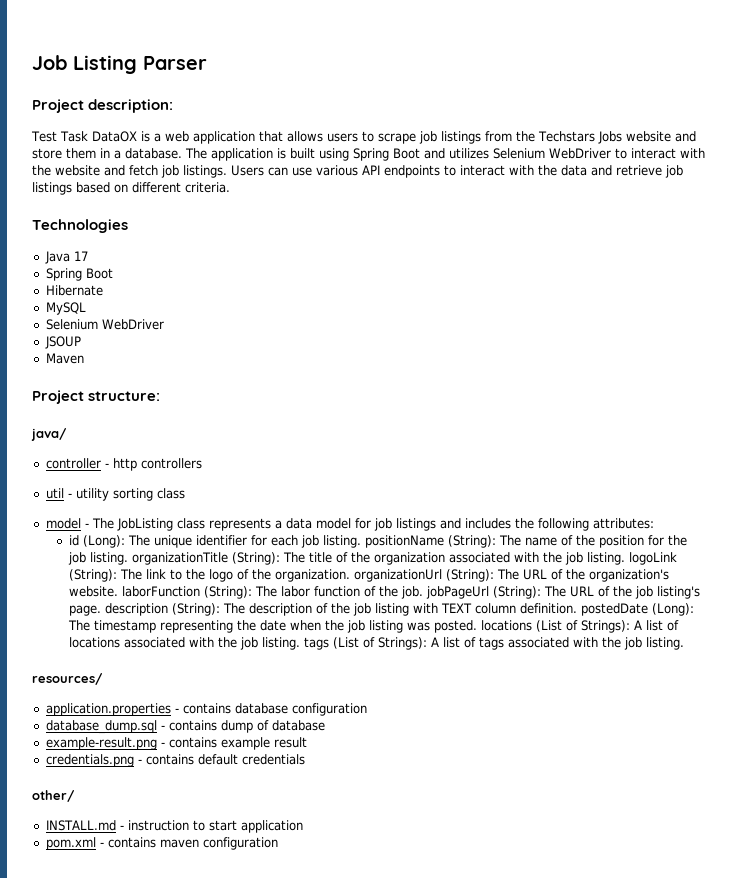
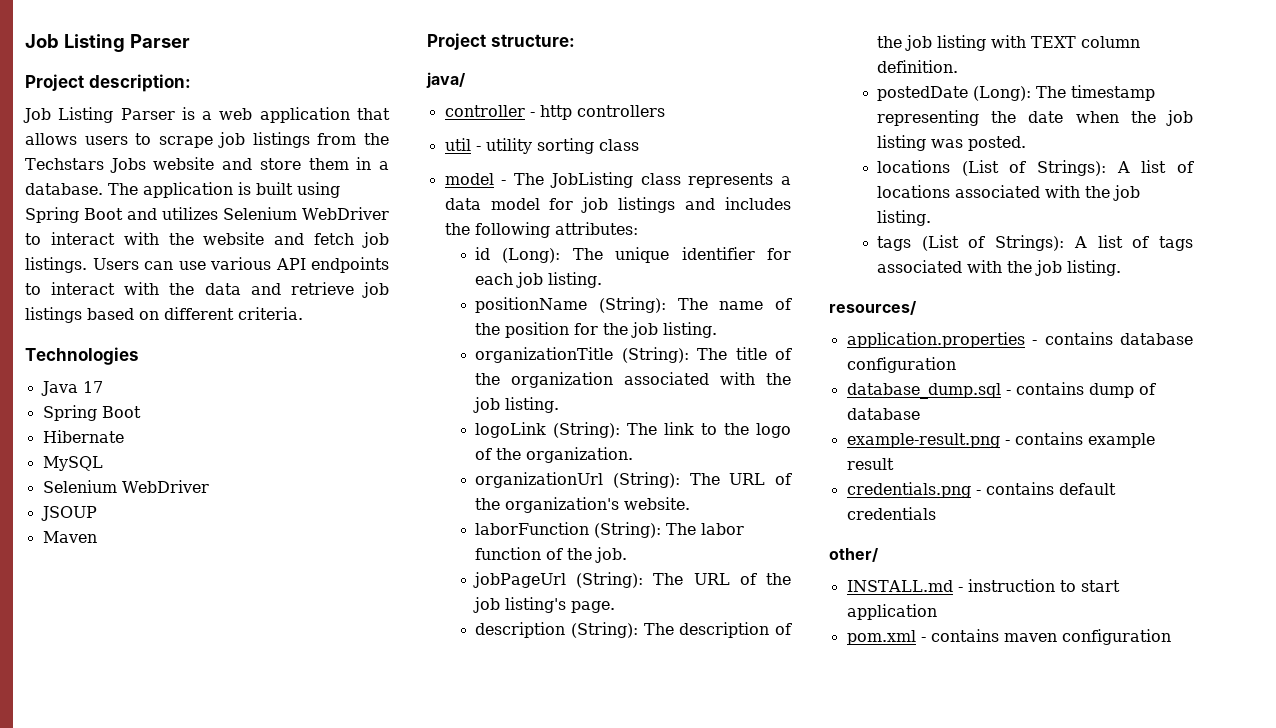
[31,131,137,142] Test Task DataOX -> [23,107,175,123] Job Listing Parser
(361, 541) none -> (603, 280) //
(128, 558) none -> (718, 330) //
(625, 558) none -> (560, 405) //
(350, 575) none -> (634, 455) //
(118, 591) none -> (691, 503) //
(423, 592) none -> (628, 555) //
(101, 610) none -> (616, 607) //
(577, 608) none -> (959, 66) //
(477, 626) none -> (1027, 143) //
(300, 643) none -> (932, 218) //

